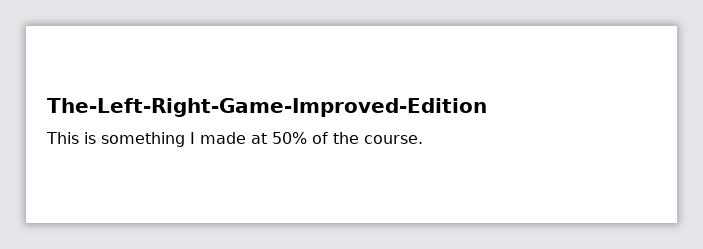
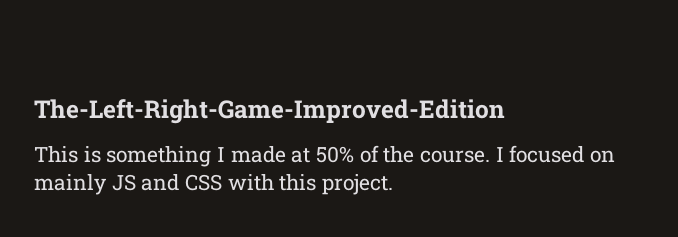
(423, 139) none -> [495,145,616,163] [34,174,394,195] I focused on mainly JS and CSS with this project.

